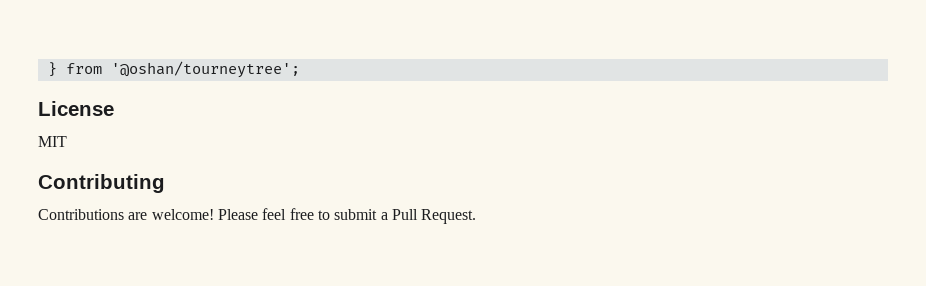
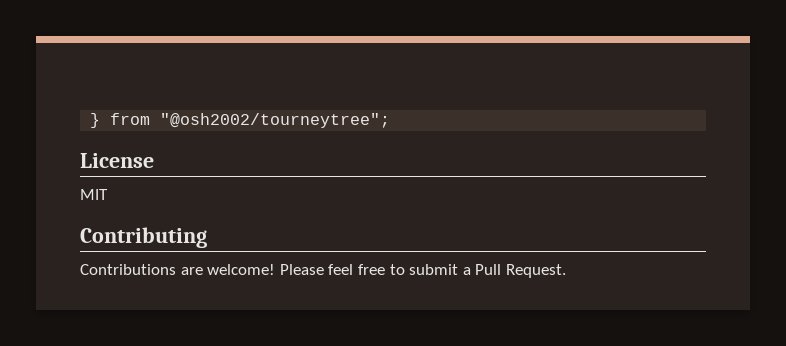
[110,61,300,78] '@oshan/tourneytree'; -> [160,113,391,128] "@osh2002/tourneytree";

